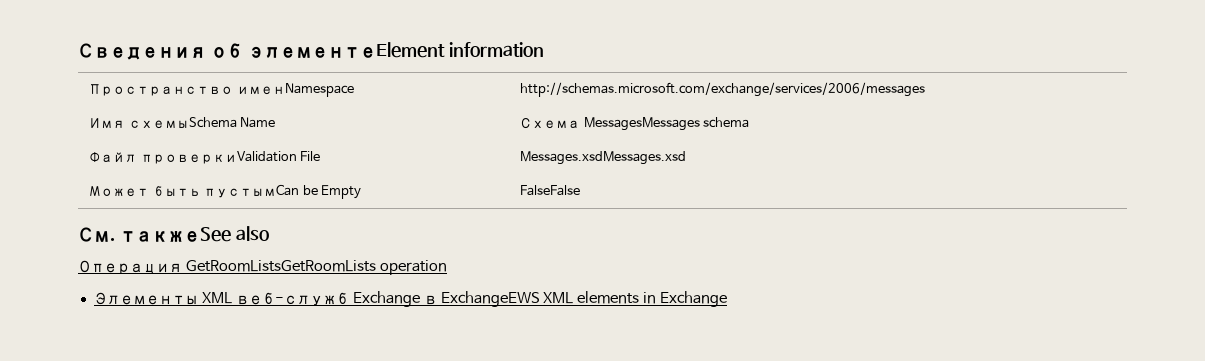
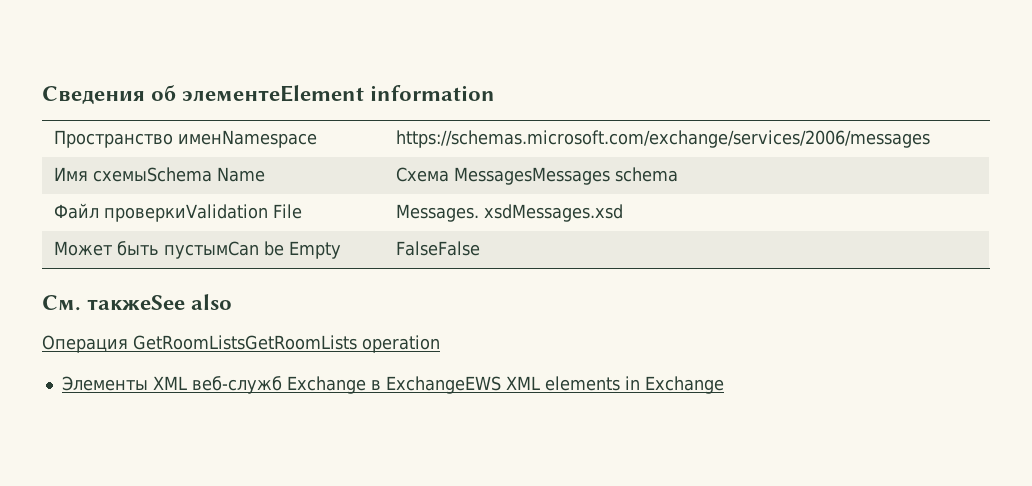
[520,82,926,97] http://schemas.microsoft.com/exchange/services/2006/messages -> [395,130,930,148] https://schemas.microsoft.com/exchange/services/2006/messages
[520,151,687,165] Messages.xsdMessages.xsd -> [395,204,623,222] Messages. xsdMessages.xsd

